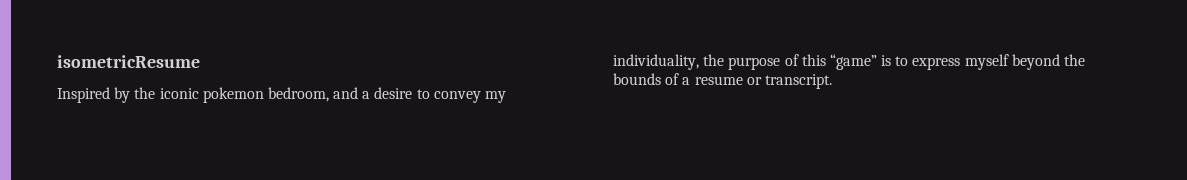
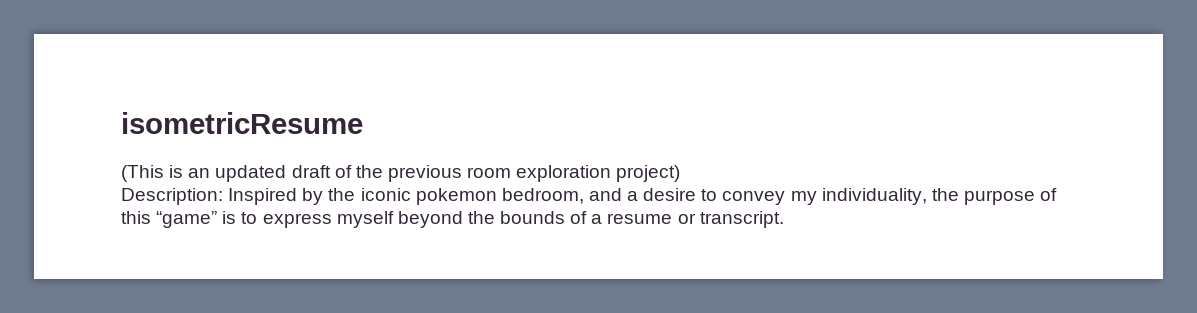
(200, 61) none -> [121,165,681,182] [121,188,223,205] (This is an updated draft of the previous room exploration project) // Description:

